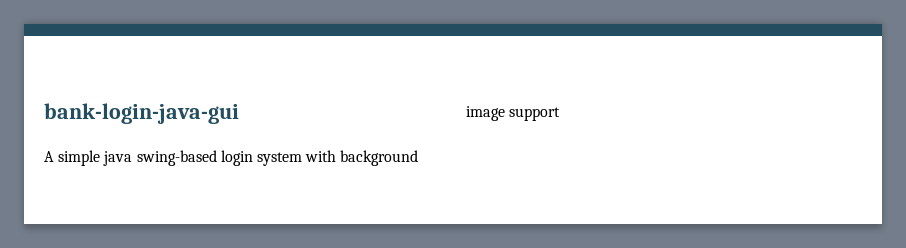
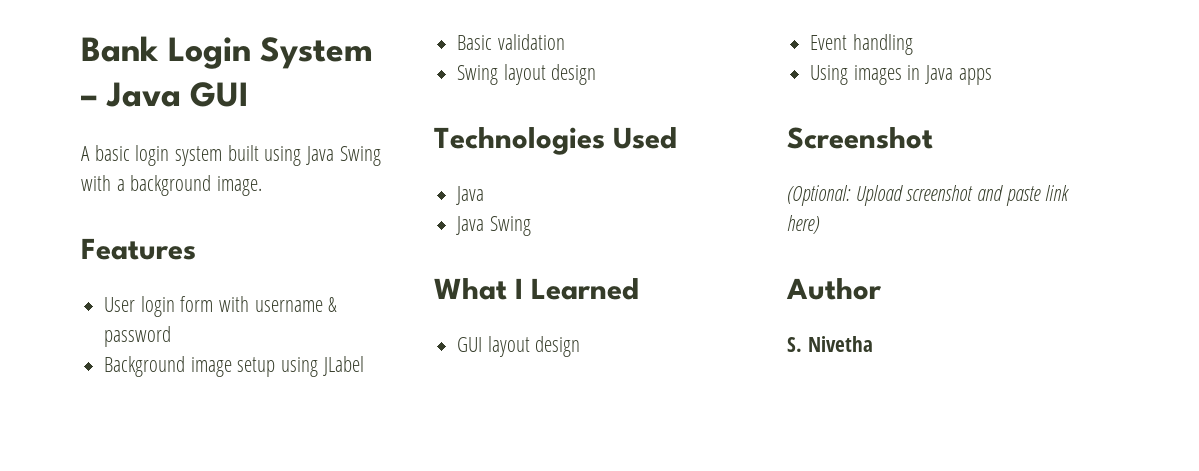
[44,103,239,124] [44,150,419,166] [466,106,561,121] bank-login-java-gui // A simple java swing-based login system with background image support -> [81,36,374,69] [81,82,250,107] [81,145,381,166] [81,175,263,196] [81,238,196,260] [104,296,338,317] [104,326,172,347] [104,356,364,377] [457,34,565,50] [457,64,597,85] [434,127,678,155] [456,186,485,205] [456,216,531,236] [434,278,640,300] [457,336,581,357] [810,34,913,55] [810,65,992,85] [787,127,933,149] [787,185,1070,206] [787,215,820,234] [786,278,882,300] [787,336,873,352] Bank Login System – Java GUI // A basic login system built using Java Swing with a background image. // Features // User login form with username & password // Background image setup using JLabel // Basic validation // Swing layout design // Technologies Used // Java // Java Swing // What I Learned // GUI layout design // Event handling // Using images in Java apps // Screenshot // (Optional: Upload screenshot and paste link here) // Author // S. Nivetha

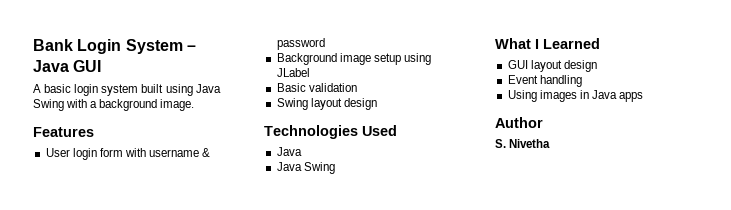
[787,127,933,149] [787,185,1070,206] [787,215,820,234] // Screenshot // (Optional: Upload screenshot and paste link here) -> (644, 97) none

